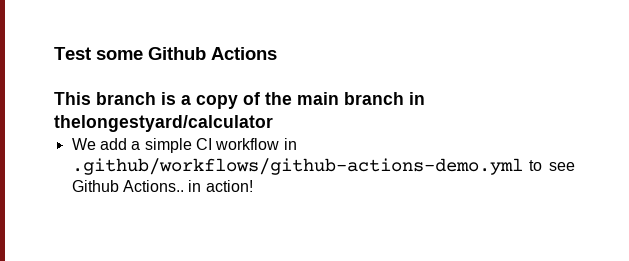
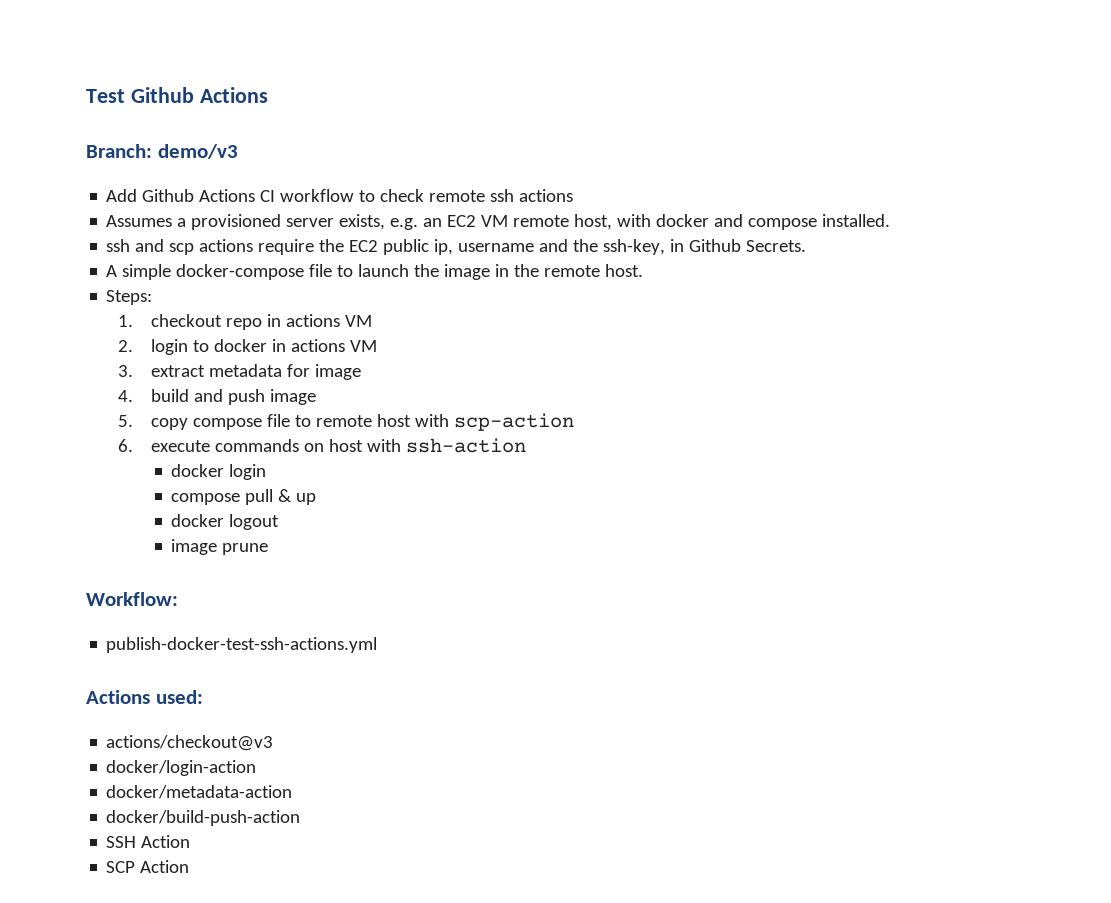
[96,50,143,60] some -> (125, 96) none
[54,92,425,109] [54,115,273,132] [71,138,297,153] [71,158,575,175] [71,180,253,192] This branch is a copy of the main branch in thelongestyard/calculator // We add a simple CI workflow in .github/workflows/github-actions-demo.yml to see Github Actions.. in action! -> [86,144,238,159] [106,189,574,202] [106,214,891,230] [106,239,807,255] [106,264,644,280] [106,290,153,305] [118,314,372,330] [118,339,377,355] [118,364,361,380] [118,389,316,405] [118,413,574,431] [118,438,526,453] [171,464,267,480] [171,489,317,505] [171,514,280,530] [171,539,269,555] [86,592,178,606] [106,637,378,653] [86,690,203,704] [106,735,274,751] [106,760,257,776] [106,785,293,799] [106,810,301,826] [106,835,191,848] [106,860,190,873] Branch: demo/v3 // Add Github Actions CI workflow to check remote ssh actions // Assumes a provisioned server exists, e.g. an EC2 VM remote host, with docker and compose installed. // ssh and scp actions require the EC2 public ip, username and the ssh-key, in Github Secrets. // A simple docker-compose file to launch the image in the remote host. // Steps: // 1. checkout repo in actions VM // 2. login to docker in actions VM // 3. extract metadata for image // 4. build and push image // 5. copy compose file to remote host with scp-action // 6. execute commands on host with ssh-action // docker login // compose pull & up // docker logout // image prune // Workflow: // publish-docker-test-ssh-actions.yml // Actions used: // actions/checkout@v3 // docker/login-action // docker/metadata-action // docker/build-push-action // SSH Action // SCP Action

